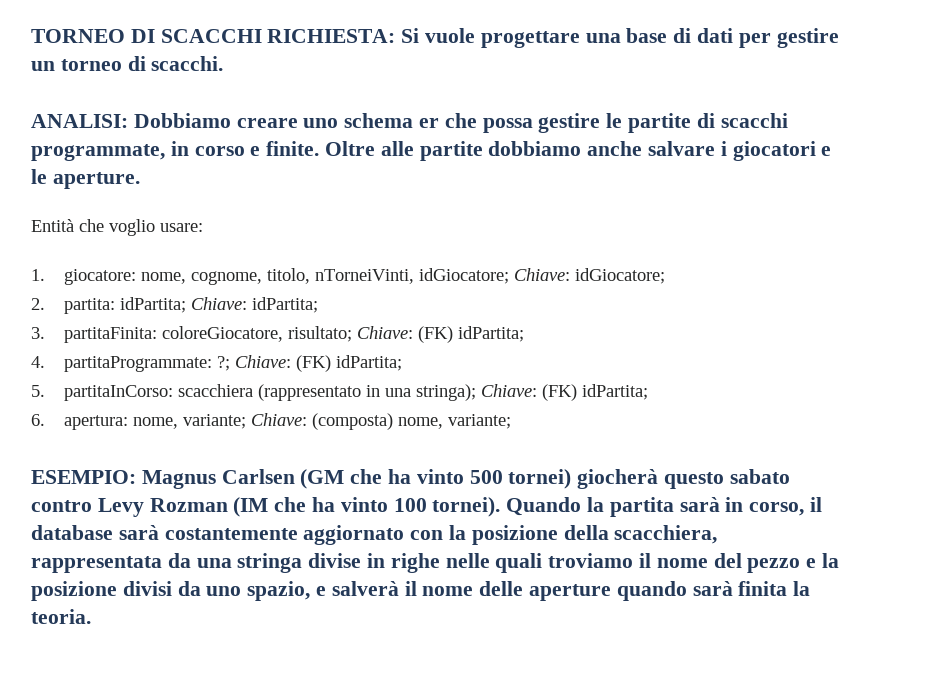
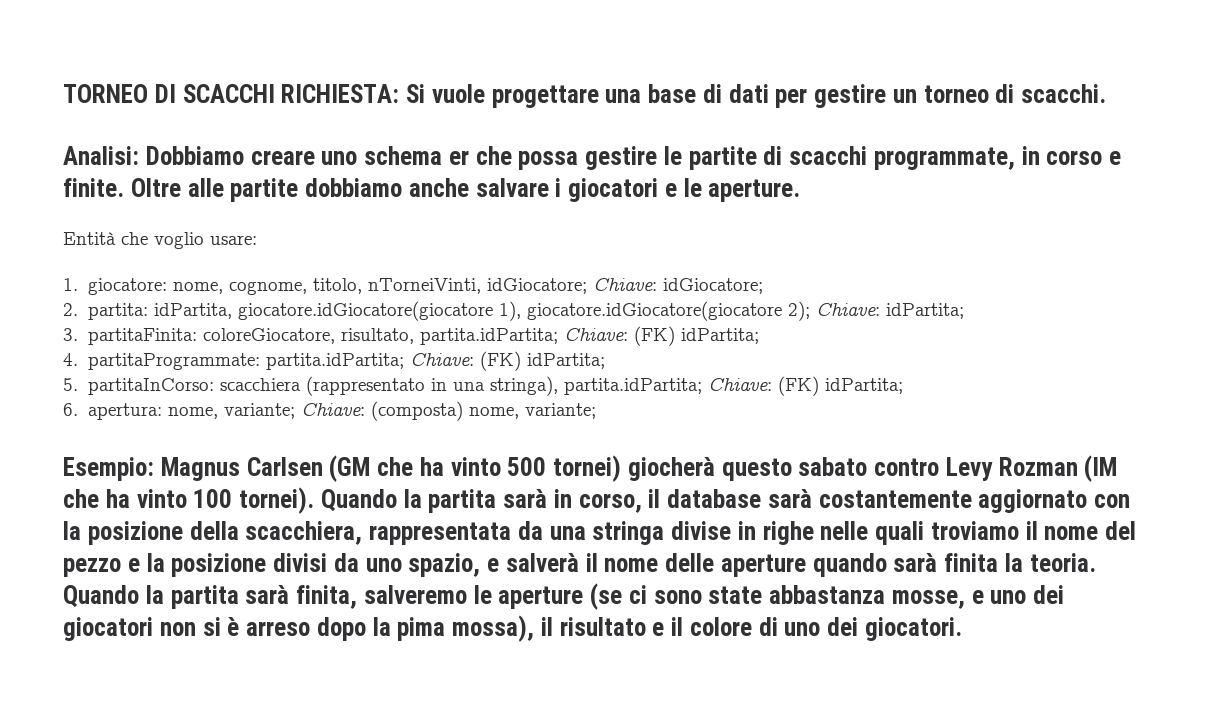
[31,114,128,128] ANALISI: -> [63,146,139,165] Analisi:
[119,297,186,313] idPartita; -> [153,301,810,321] idPartita, giocatore.idGiocatore(giocatore 1), giocatore.idGiocatore(giocatore 2);
[287,326,352,342] risultato; -> [340,328,558,345] risultato, partita.idPartita;
[216,356,230,371] ?; -> [265,353,404,370] partita.idPartita;
[415,384,476,401] stringa); -> [489,376,702,396] stringa), partita.idPartita;
[31,470,136,484] ESEMPIO: -> [63,457,154,481] Esempio:
(91, 616) none -> [63,583,1064,610] [63,615,962,642] Quando la partita sarà finita, salveremo le aperture (se ci sono state abbastanza mosse, e uno dei giocatori non si è arreso dopo la pima mossa), il risultato e il colore di uno dei giocatori.

